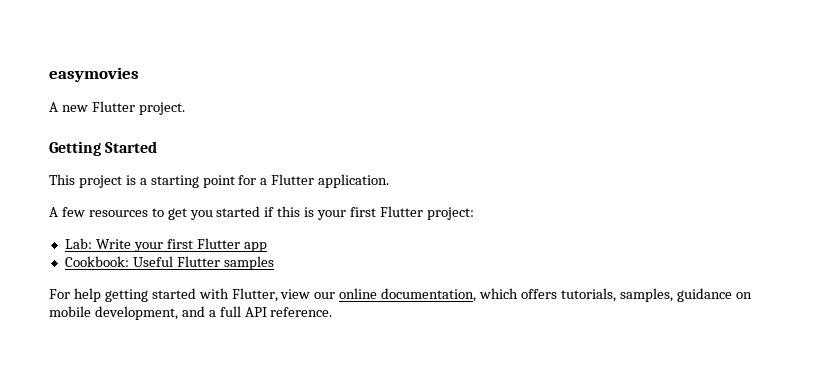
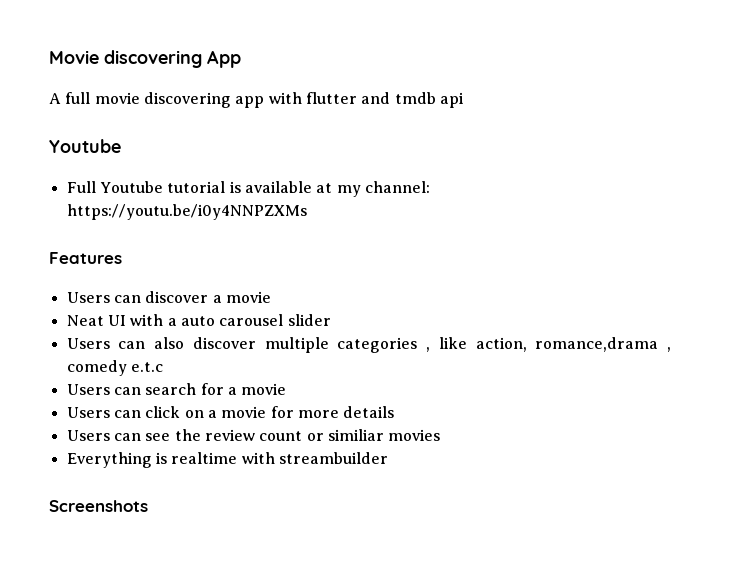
[49,67,139,82] [49,101,185,115] [49,141,158,156] [49,174,390,188] [49,206,474,220] [64,238,267,252] [64,256,274,270] [49,288,752,302] [49,306,333,320] easymovies // A new Flutter project. // Getting Started // This project is a starting point for a Flutter application. // A few resources to get you started if this is your first Flutter project: // Lab: Write your first Flutter app // Cookbook: Useful Flutter samples // For help getting started with Flutter, view our online documentation, which offers tutorials, samples, guidance on mobile development, and a full API reference. -> [49,50,241,68] [49,92,464,108] [49,139,121,153] [66,181,430,197] [66,204,307,220] [49,252,122,264] [66,291,271,303] [66,314,331,326] [66,337,672,353] [66,360,163,376] [66,383,287,395] [66,406,395,418] [66,429,441,441] [66,452,388,468] [49,500,148,512] Movie discovering App // A full movie discovering app with flutter and tmdb api // Youtube // Full Youtube tutorial is available at my channel: https://youtu.be/i0y4NNPZXMs // Features // Users can discover a movie // Neat UI with a auto carousel slider // Users can also discover multiple categories , like action, romance,drama , comedy e.t.c // Users can search for a movie // Users can click on a movie for more details // Users can see the review count or similiar movies // Everything is realtime with streambuilder // Screenshots

